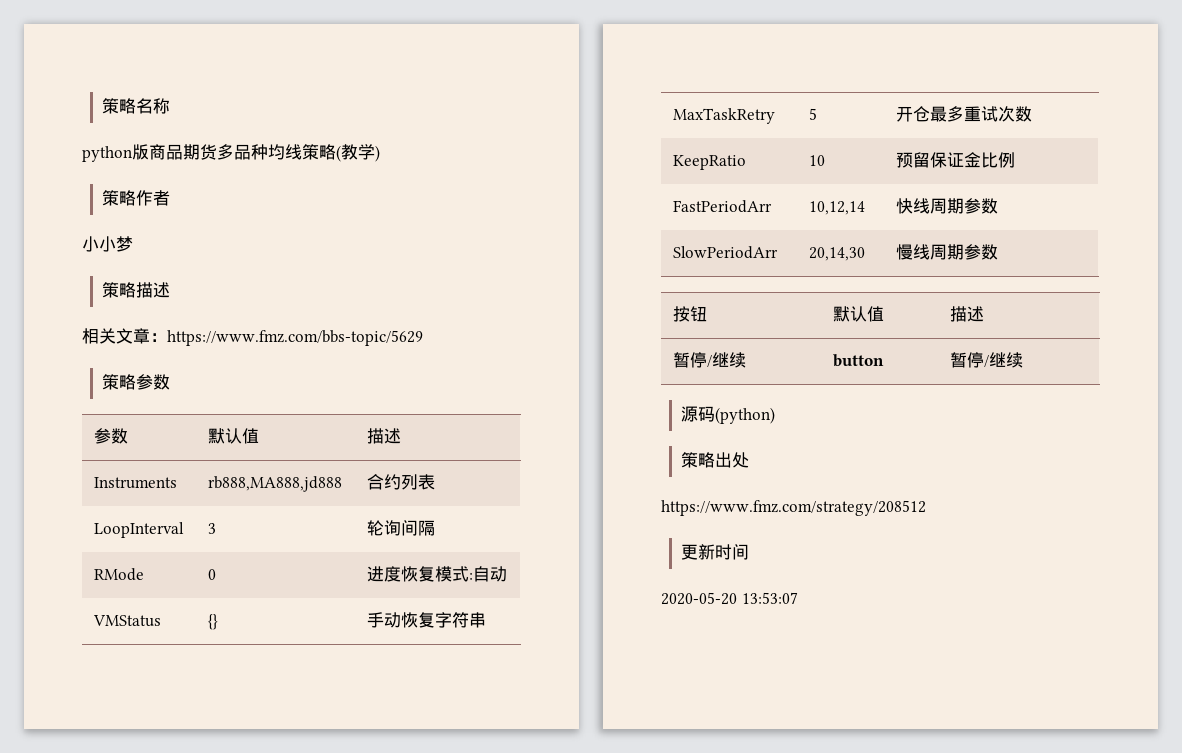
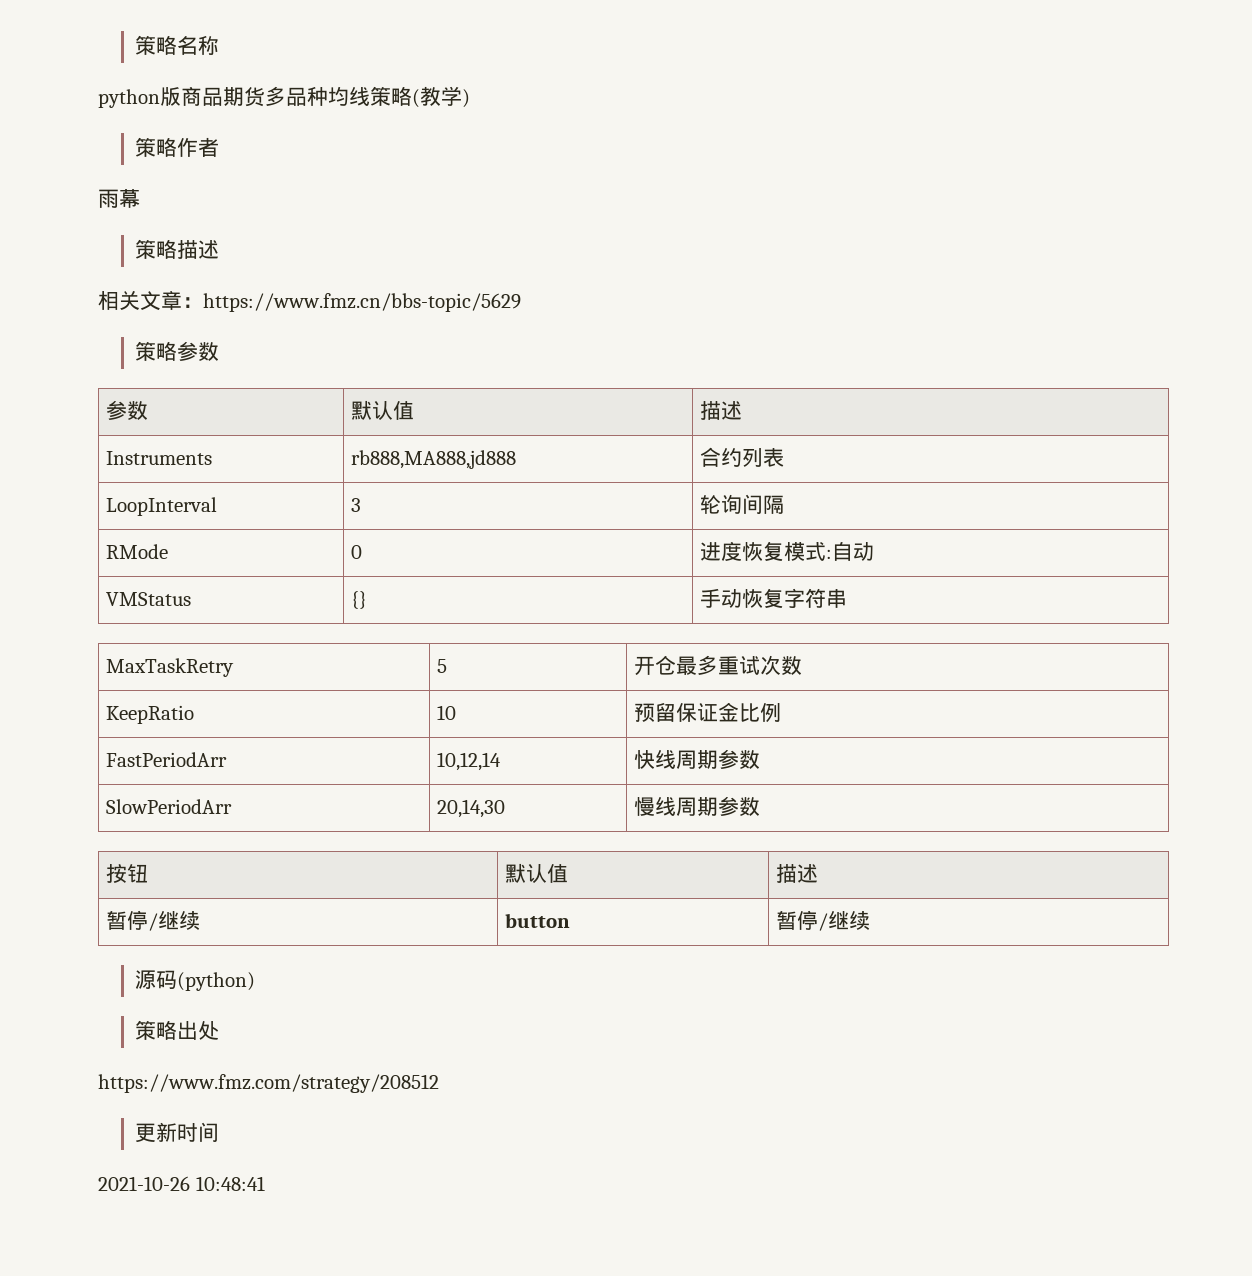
[82,236,133,252] 小小梦 -> [98,189,140,208] 雨幕
[167,330,423,346] https://www.fmz.com/bbs-topic/5629 -> [203,293,521,312] https://www.fmz.cn/bbs-topic/5629
[661,592,798,605] 2020-05-20 13:53:07 -> [98,1176,265,1191] 2021-10-26 10:48:41

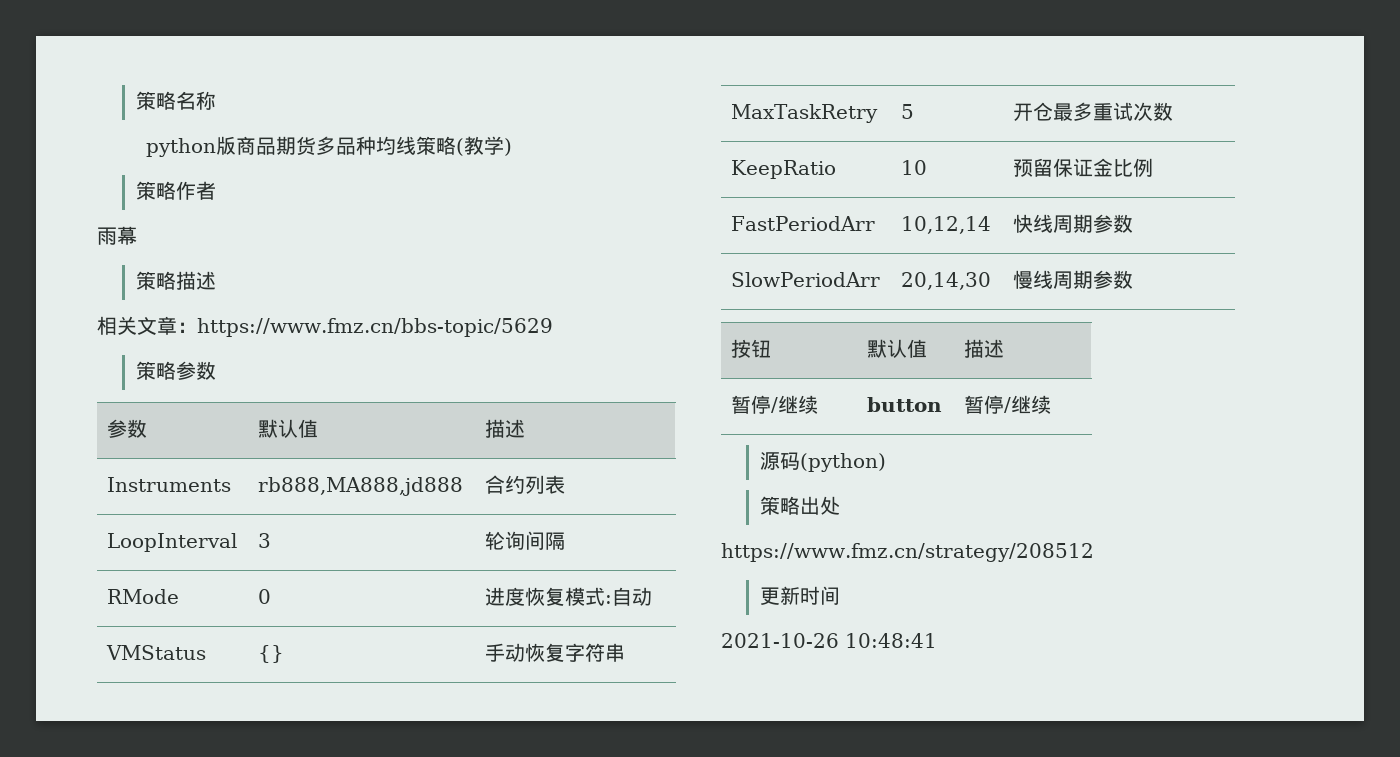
[98,1074,439,1093] https://www.fmz.com/strategy/208512 -> [721,543,1094,562] https://www.fmz.cn/strategy/208512

